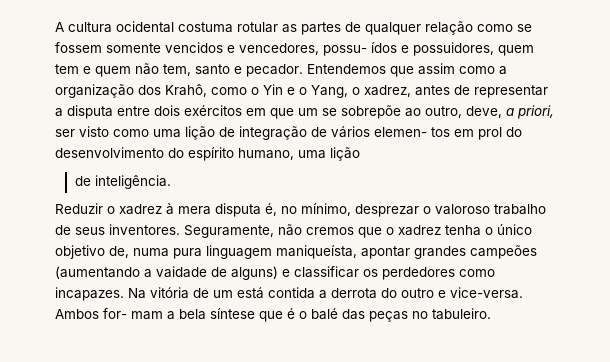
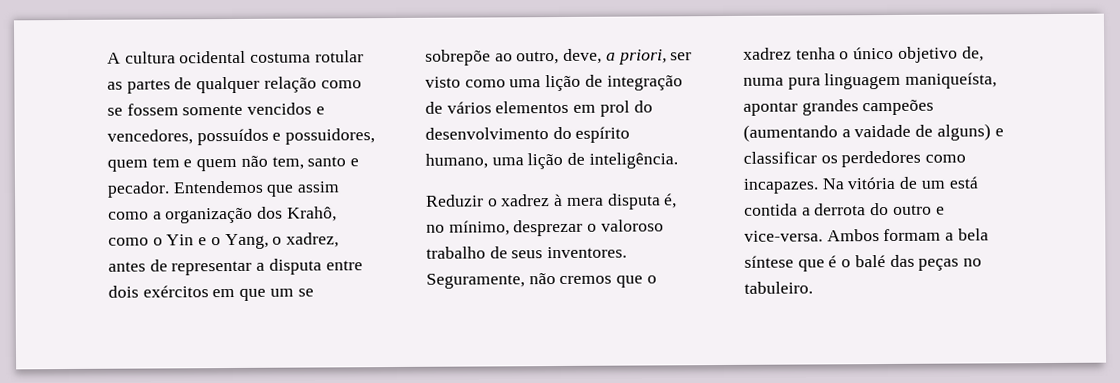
[323,42,397,56] possu- ídos -> [196,128,269,146] possuídos
[374,127,450,137] elemen- tos -> [495,100,570,114] elementos
(360, 154) // -> (564, 161) none
[103,308,163,320] for- mam -> [883,228,942,242] formam

